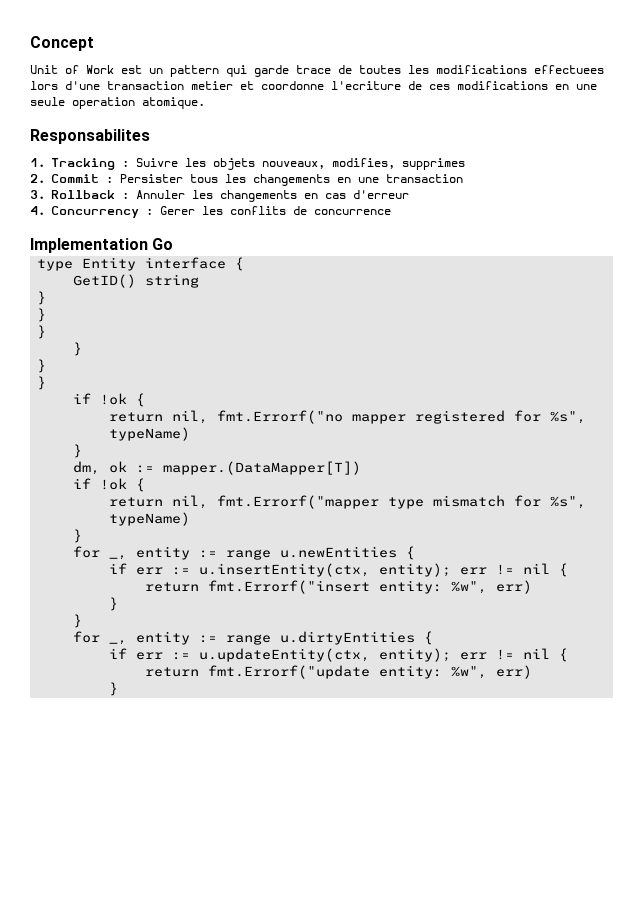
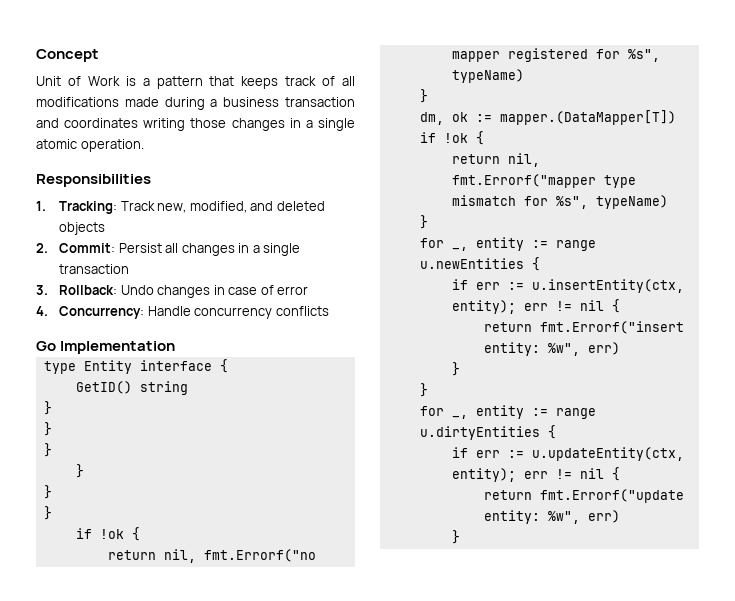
[121,65,604,77] [30,81,597,90] [30,97,205,109] [30,129,150,144] [30,158,465,170] [30,174,463,186] [30,190,409,202] [30,206,391,218] est un pattern qui garde trace de toutes les modifications effectuees lors d'une transaction metier et coordonne l'ecriture de ces modifications en une seule operation atomique. // Responsabilites // 1. Tracking : Suivre les objets nouveaux, modifies, supprimes // 2. Commit : Persister tous les changements en une transaction // 3. Rollback : Annuler les changements en cas d'erreur // 4. Concurrency : Gerer les conflits de concurrence // -> [125,76,355,89] [36,97,355,110] [36,118,355,131] [36,139,144,152] [36,174,151,187] [36,201,325,214] [59,222,106,235] [36,243,301,256] [59,264,130,274] [36,285,309,298] [36,306,329,319] [36,341,56,351] is a pattern that keeps track of all modifications made during a business transaction and coordinates writing those changes in a single atomic operation. // Responsibilities // 1. Tracking: Track new, modified, and deleted objects // 2. Commit: Persist all changes in a single transaction // 3. Rollback: Undo changes in case of error // 4. Concurrency: Handle concurrency conflicts // Go
[152,238,174,250] Go -> (176, 347) none

